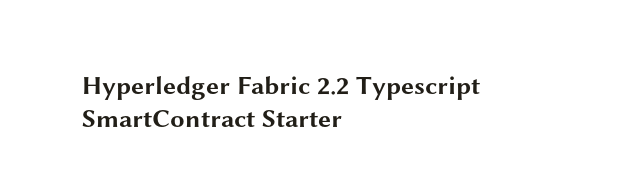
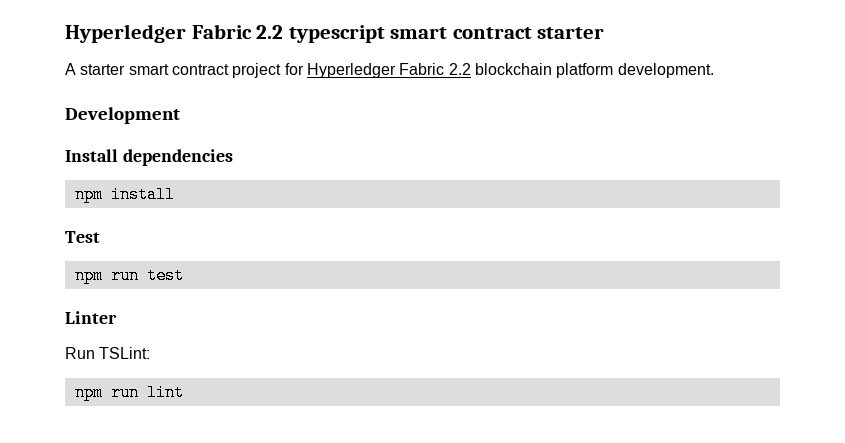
[82,76,481,100] [82,110,343,127] Hyperledger Fabric 2.2 Typescript SmartContract Starter -> [65,24,605,43] [65,63,714,78] [65,107,180,124] [65,149,233,166] [74,186,175,203] [65,231,100,243] [74,267,184,284] [65,311,117,324] [65,347,151,359] [74,384,184,401] Hyperledger Fabric 2.2 typescript smart contract starter // A starter smart contract project for Hyperledger Fabric 2.2 blockchain platform development. // Development // Install dependencies // npm install // Test // npm run test // Linter // Run TSLint: // npm run lint

